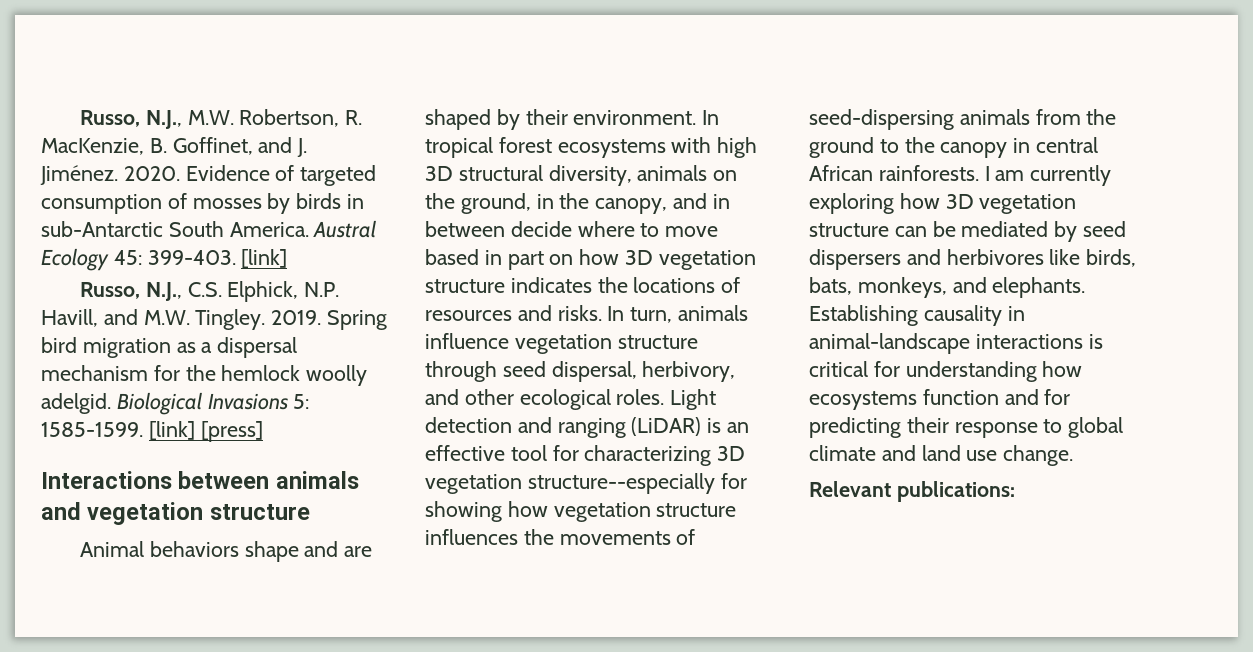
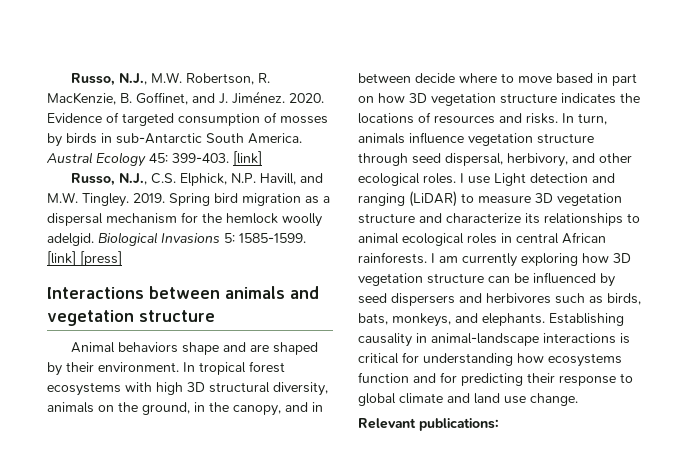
(665, 397) none -> [460,173,490,184] I use
[707,418,750,433] [425,445,746,466] [425,473,747,494] [425,501,737,522] [425,529,696,545] [809,109,1117,130] [809,137,1008,158] is an effective tool for characterizing 3D vegetation structure--especially for showing how vegetation structure influences the movements of seed-dispersing animals from the ground to the canopy -> [461,193,622,206] [358,213,640,226] [358,233,497,246] to measure 3D vegetation structure and characterize its relationships to animal ecological roles
[961,221,1049,237] mediated -> [533,272,596,284] influenced
[1049,249,1081,265] like -> [555,293,603,304] such as

